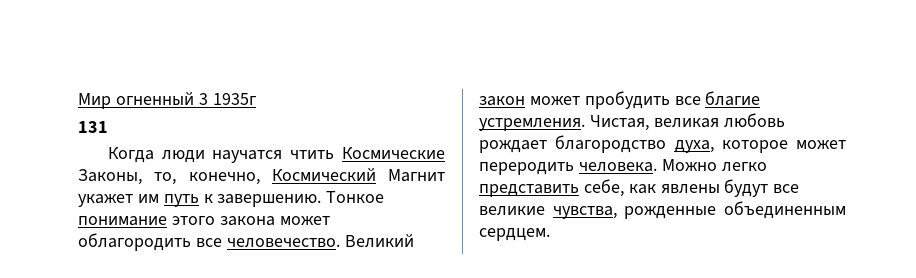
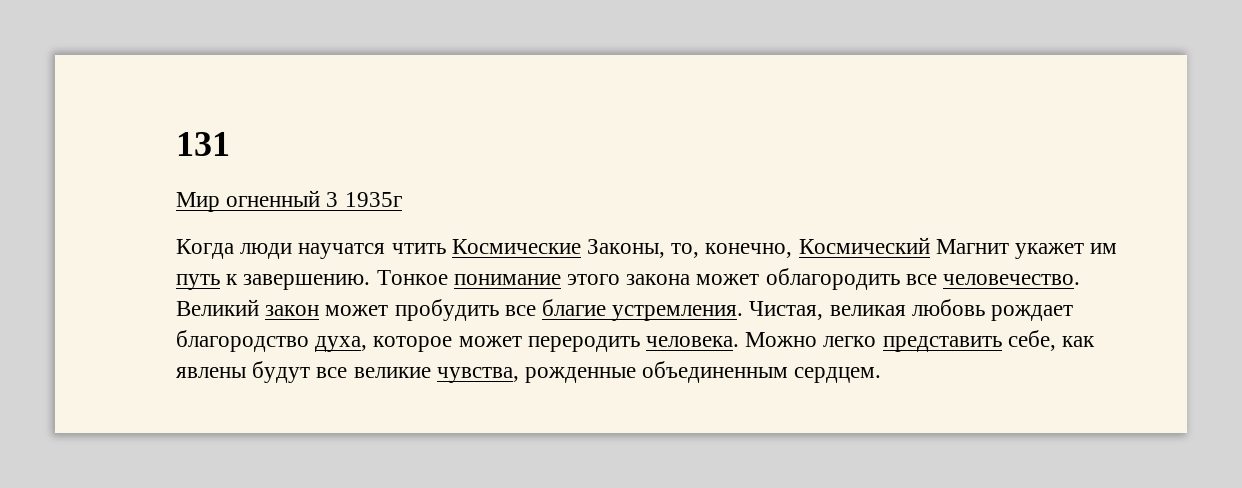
(78, 101) none -> [176,132,230,156] 131 //
[78,121,108,133] // 131 -> (402, 199) none

